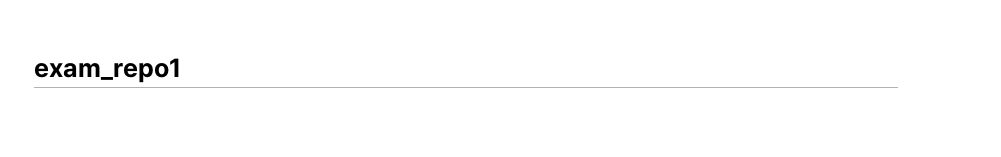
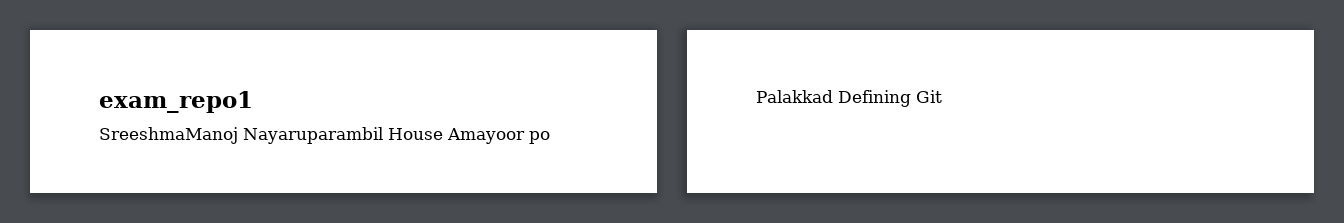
(181, 70) none -> [99,127,550,144] [756,90,942,107] // SreeshmaManoj Nayaruparambil House Amayoor po Palakkad Defining Git

